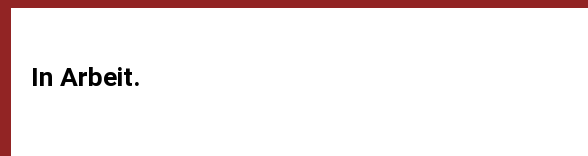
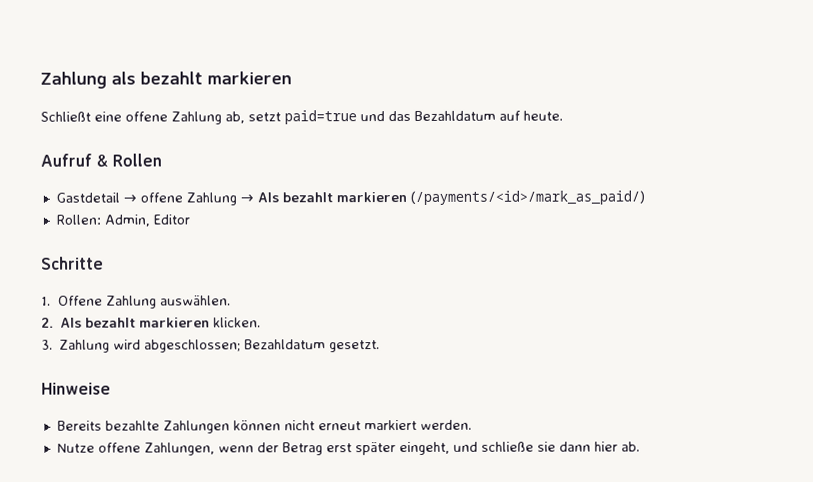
[31,67,142,86] In Arbeit. -> [40,71,292,89] [40,110,563,125] [40,153,162,167] [55,190,645,206] [55,214,190,227] [41,256,104,270] [41,295,231,309] [41,317,262,328] [41,339,381,353] [41,382,111,395] [56,419,472,434] [56,441,640,456] Zahlung als bezahlt markieren // Schließt eine offene Zahlung ab, setzt paid=true und das Bezahldatum auf heute. // Aufruf & Rollen // Gastdetail → offene Zahlung → Als bezahlt markieren (/payments/<id>/mark_as_paid/) // Rollen: Admin, Editor // Schritte // 1. Offene Zahlung auswählen. // 2. Als bezahlt markieren klicken. // 3. Zahlung wird abgeschlossen; Bezahldatum gesetzt. // Hinweise // Bereits bezahlte Zahlungen können nicht erneut markiert werden. // Nutze offene Zahlungen, wenn der Betrag erst später eingeht, und schließe sie dann hier ab.

